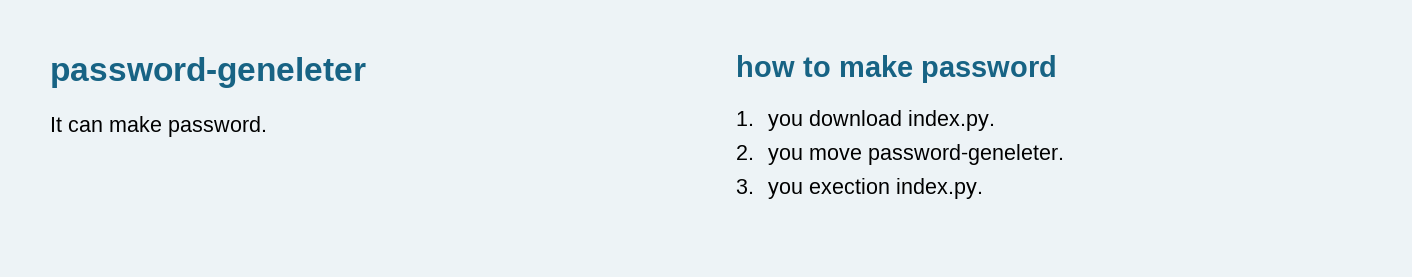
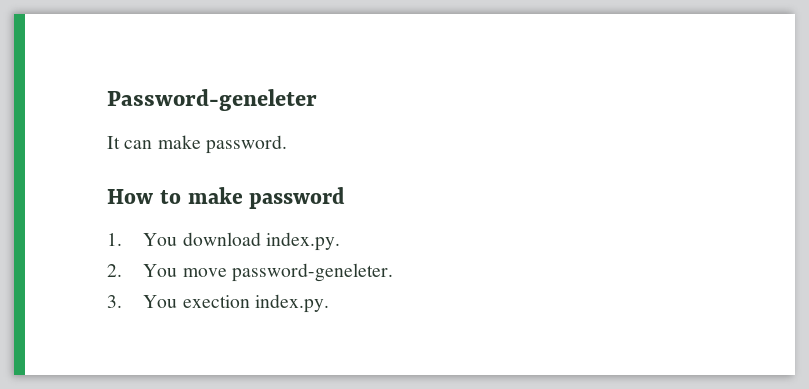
[50,57,366,88] password-geneleter -> [107,89,317,111] Password-geneleter
[736,55,795,77] how -> [107,189,153,204] How
[767,114,803,131] you -> [143,233,178,246] You
[767,148,803,165] you -> [143,264,178,277] You
[767,182,803,199] you -> [143,295,178,308] You

